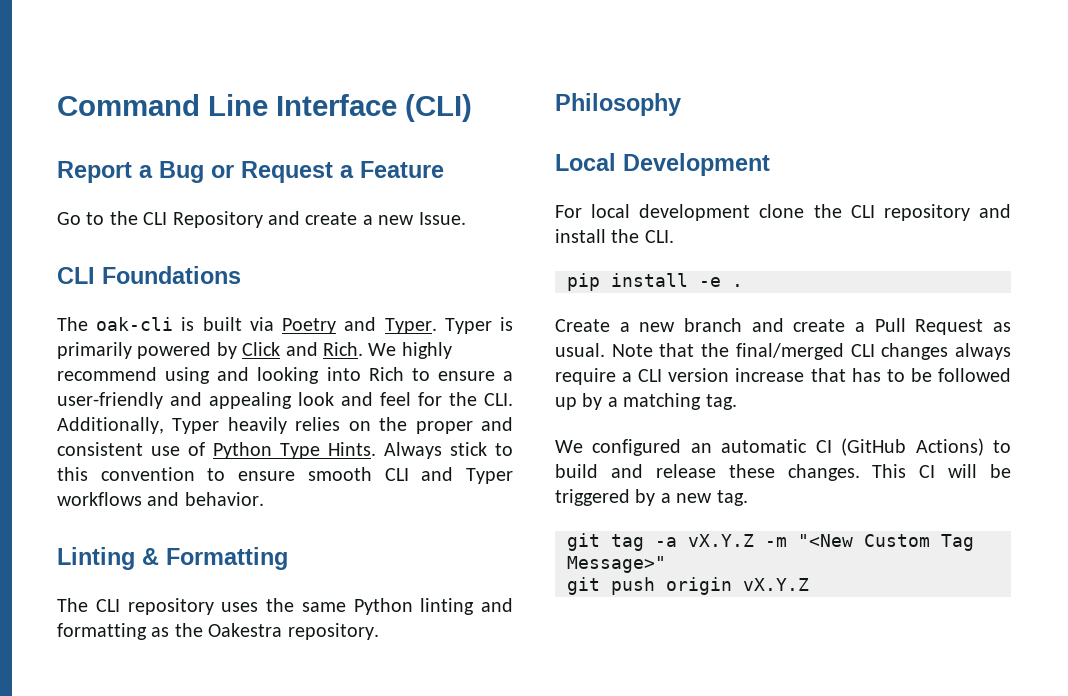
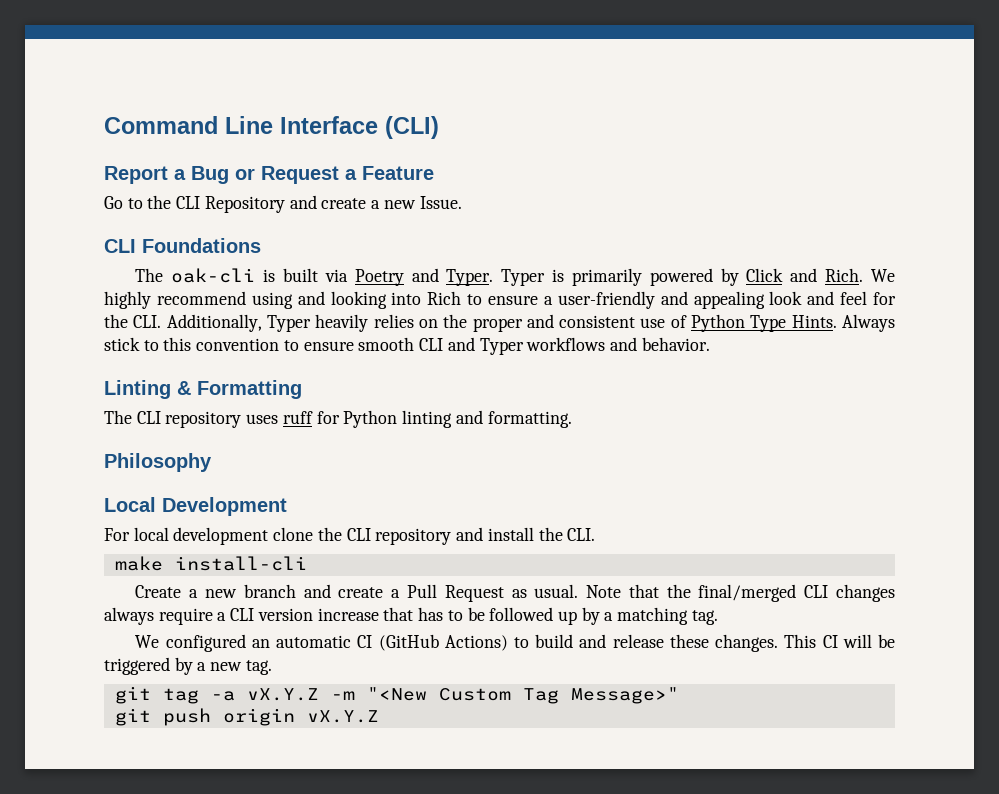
[266,598,346,612] the same -> [282,411,340,424] ruff for
[57,623,379,640] formatting as the Oakestra repository. -> [487,411,572,428] formatting.
[567,273,743,291] pip install -e . -> [114,556,307,571] make install-cli

